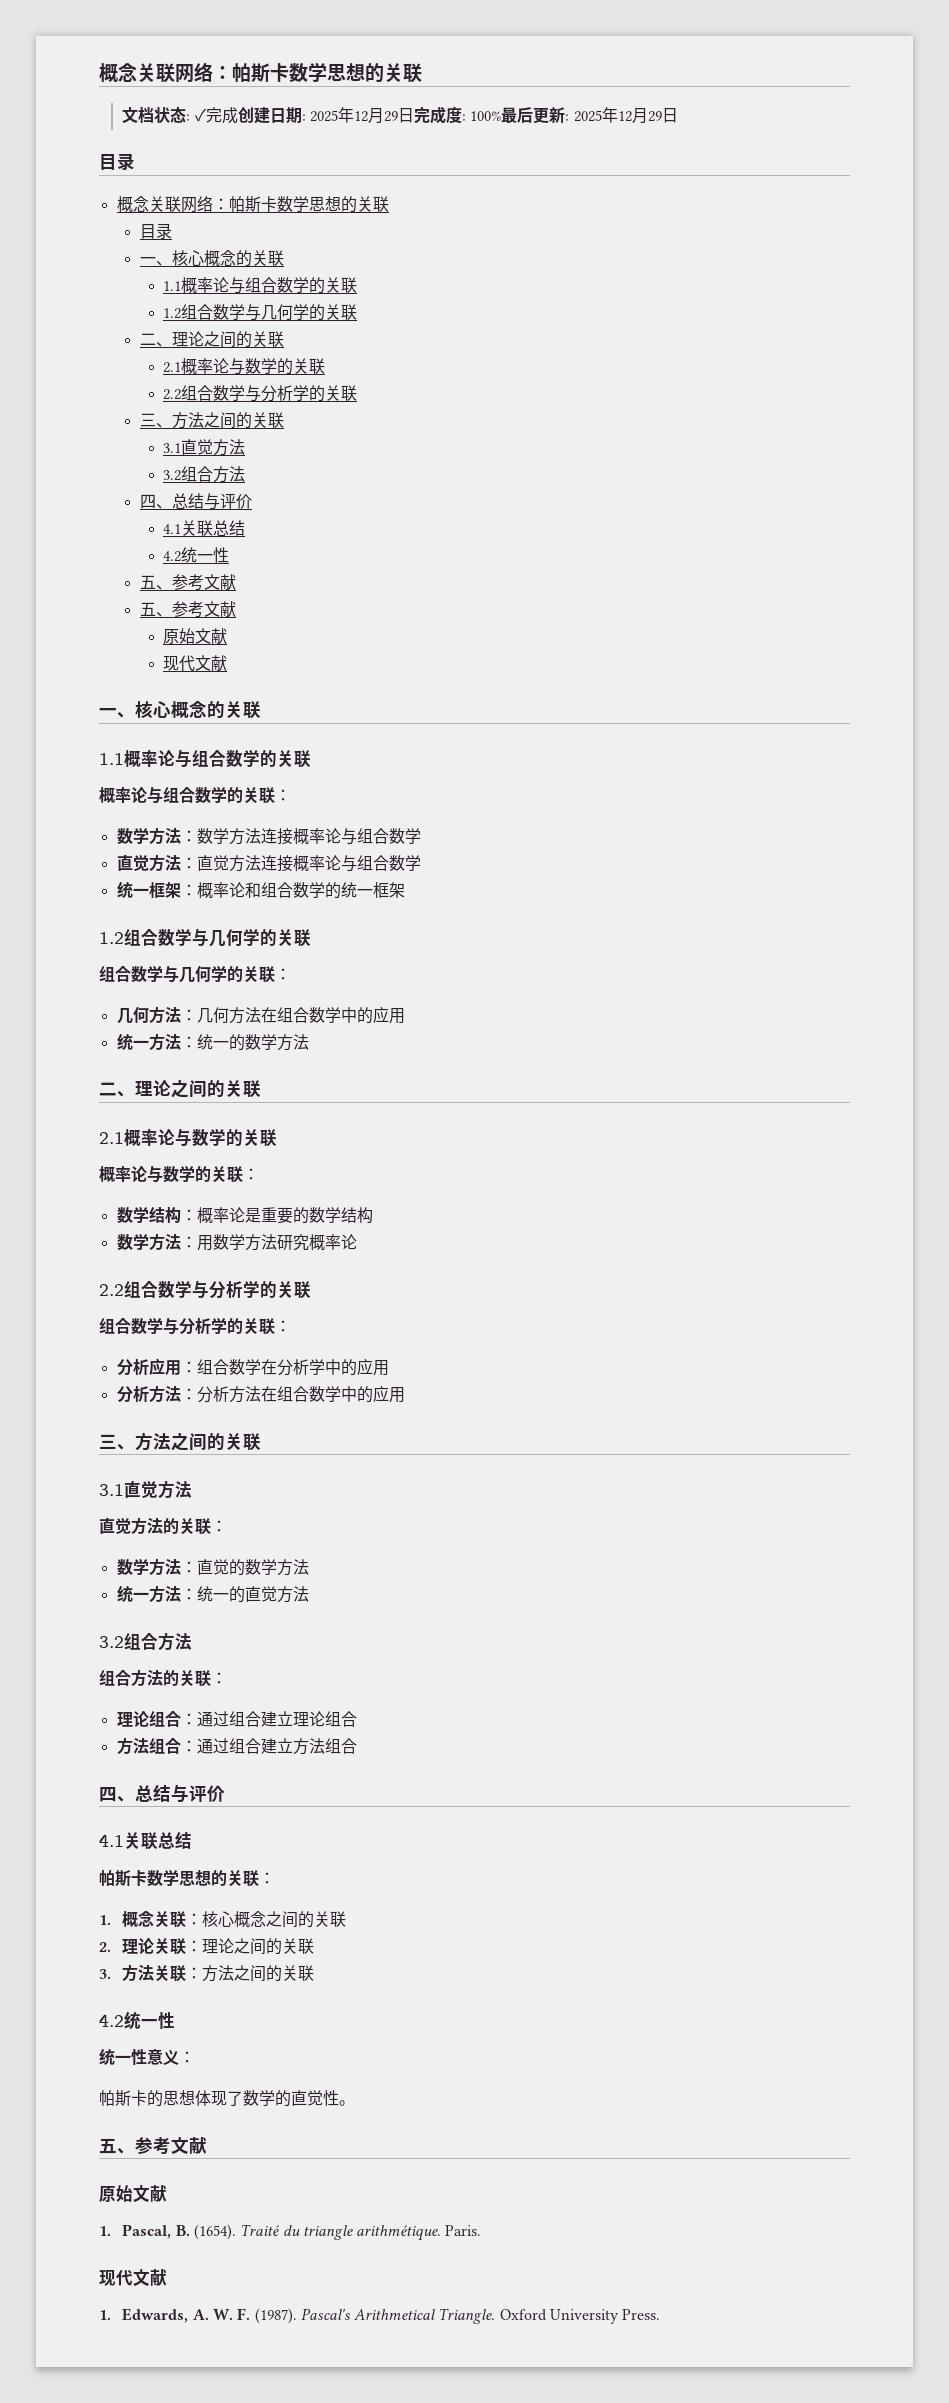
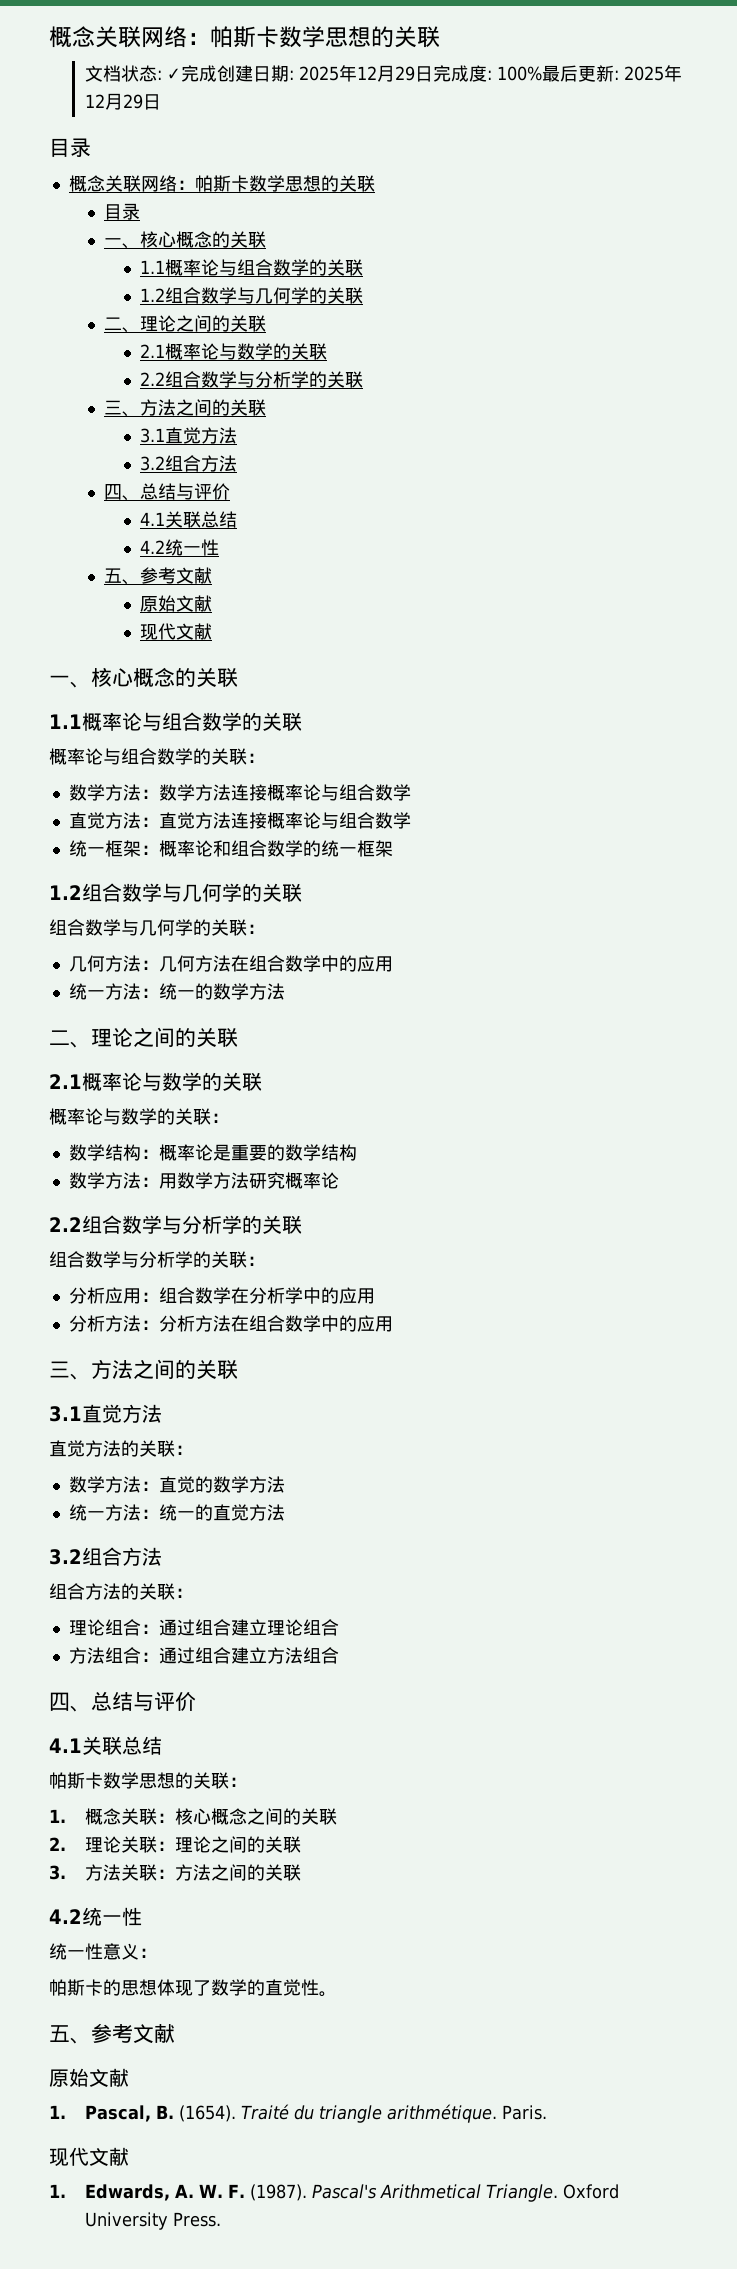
[139,601,236,618] // 五、参考文献 -> (213, 575) none

